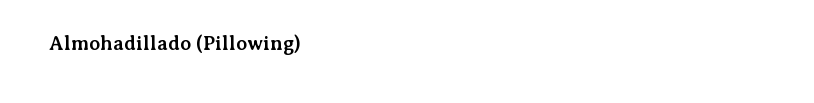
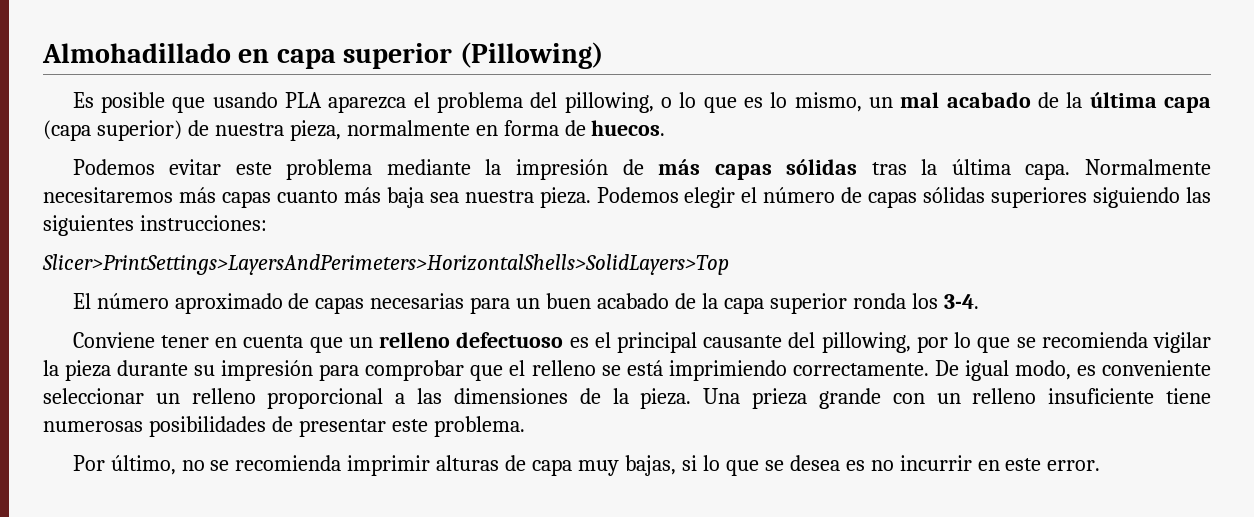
[196,34,302,55] (Pillowing) -> [238,42,603,69] [72,92,1212,113] [43,120,666,141] [72,159,1211,180] [43,187,1211,208] [43,215,267,236] [42,254,729,275] [72,293,979,314] [72,332,1212,353] [43,360,1211,381] [43,388,1212,409] [43,416,525,437] [72,455,1101,476] en capa superior (Pillowing) // Es posible que usando PLA aparezca el problema del pillowing, o lo que es lo mismo, un mal acabado de la última capa (capa superior) de nuestra pieza, normalmente en forma de huecos. // Podemos evitar este problema mediante la impresión de más capas sólidas tras la última capa. Normalmente necesitaremos más capas cuanto más baja sea nuestra pieza. Podemos elegir el número de capas sólidas superiores siguiendo las siguientes instrucciones: // Slicer>PrintSettings>LayersAndPerimeters>HorizontalShells>SolidLayers>Top // El número aproximado de capas necesarias para un buen acabado de la capa superior ronda los 3-4. // Conviene tener en cuenta que un relleno defectuoso es el principal causante del pillowing, por lo que se recomienda vigilar la pieza durante su impresión para comprobar que el relleno se está imprimiendo correctamente. De igual modo, es conveniente seleccionar un relleno proporcional a las dimensiones de la pieza. Una prieza grande con un relleno insuficiente tiene numerosas posibilidades de presentar este problema. // Por último, no se recomienda imprimir alturas de capa muy bajas, si lo que se desea es no incurrir en este error.

